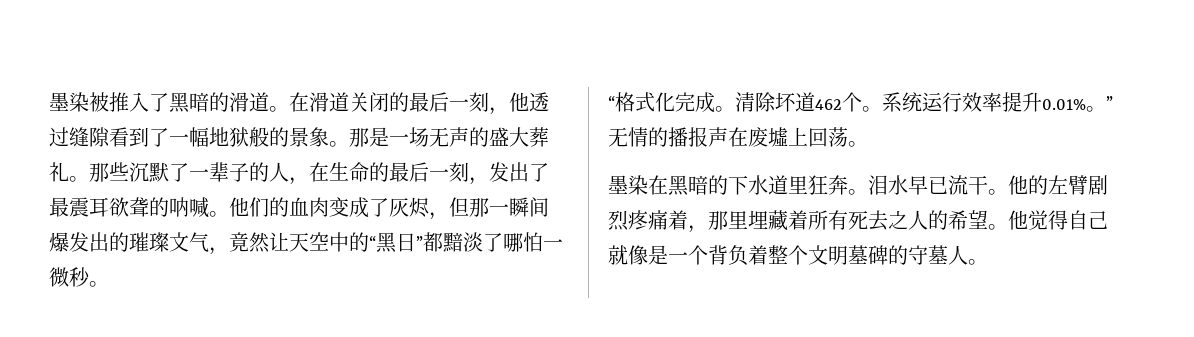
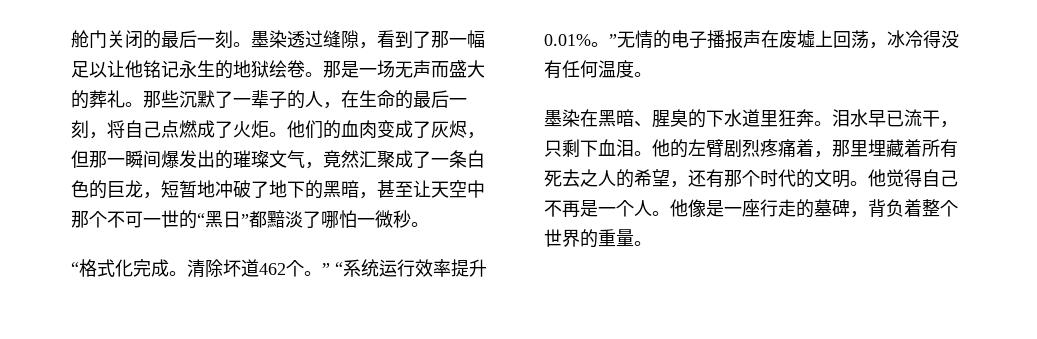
[49,92,349,113] 墨染被推入了黑暗的滑道。在滑道 -> [71,30,107,48] 舱门
[489,92,529,115] ，他 -> [233,30,287,48] 。墨染
[109,127,329,147] 看到了一幅地狱般的景象 -> [359,30,485,49] [71,60,305,79] ，看到了那一幅足以让他铭记永生的地狱绘卷
[469,127,529,147] 的盛大 -> [431,60,485,78] [71,90,89,109] 而盛大的
[489,162,549,182] [49,197,209,218] 发出了最震耳欲聋的呐喊 -> [107,120,269,138] 将自己点燃成了火炬
[269,232,349,252] 让天空中 -> [359,150,485,168] [71,180,485,199] [71,210,179,228] 汇聚成了一条白色的巨龙，短暂地冲破了地下的黑暗，甚至让天空中那个不可一世
(882, 109) none -> [322,262,343,275] ” “
(668, 137) none -> [671,30,707,49] 电子
(848, 137) none -> [869,30,959,49] [544,60,634,79] ，冰冷得没有任何温度
(708, 185) none -> [634,109,688,128] 、腥臭
(988, 185) none -> [940,121,958,128] [544,139,634,157] ，只剩下血泪
[988,210,1108,230] [608,245,968,266] 。他觉得自己就像是一个背负着整个文明墓碑的守墓人 -> [670,169,958,188] [544,199,958,218] [544,229,634,248] ，还有那个时代的文明。他觉得自己不再是一个人。他像是一座行走的墓碑，背负着整个世界的重量

